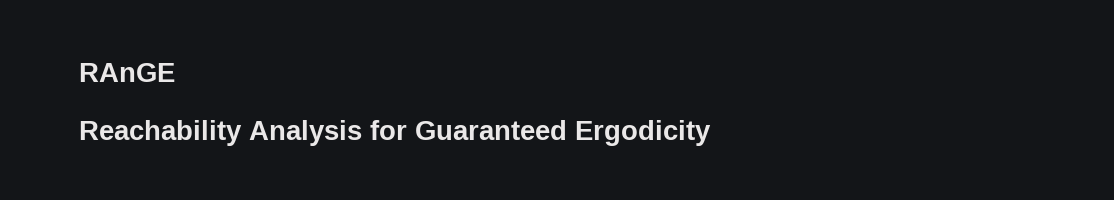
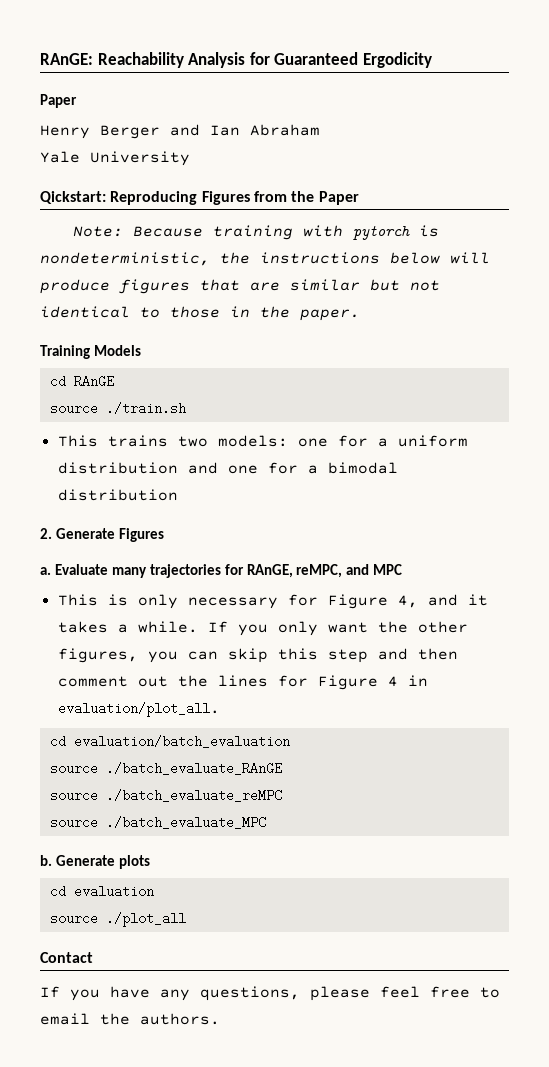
[79,63,175,82] RAnGE // -> [40,53,93,65] RAnGE:
(711, 133) none -> [40,94,77,108] [40,124,320,139] [40,151,190,166] [40,191,359,205] [72,225,439,240] [40,252,490,266] [40,279,440,294] [40,306,360,321] [40,345,142,359] [49,375,114,388] [49,402,186,415] [57,435,468,447] [57,462,398,474] [57,489,178,501] [40,528,165,542] [40,564,403,578] [57,594,488,609] [57,621,468,636] [57,648,458,663] [57,675,428,690] [57,702,220,717] [49,735,290,748] [49,762,282,775] [49,789,282,802] [49,816,266,829] [40,855,150,869] [49,885,154,898] [49,912,186,927] [40,952,93,963] [40,986,500,1001] [40,1013,220,1025] // Paper // Henry Berger and Ian Abraham // Yale University // Qickstart: Reproducing Figures from the Paper // Note: Because training with pytorch is nondeterministic, the instructions below will produce figures that are similar but not identical to those in the paper. // Training Models // cd RAnGE // source ./train.sh // This trains two models: one for a uniform distribution and one for a bimodal distribution // 2. Generate Figures // a. Evaluate many trajectories for RAnGE, reMPC, and MPC // This is only necessary for Figure 4, and it takes a while. If you only want the other figures, you can skip this step and then comment out the lines for Figure 4 in evaluation/plot_all. // cd evaluation/batch_evaluation // source ./batch_evaluate_RAnGE // source ./batch_evaluate_reMPC // source ./batch_evaluate_MPC // b. Generate plots // cd evaluation // source ./plot_all // Contact // If you have any questions, please feel free to email the authors.

